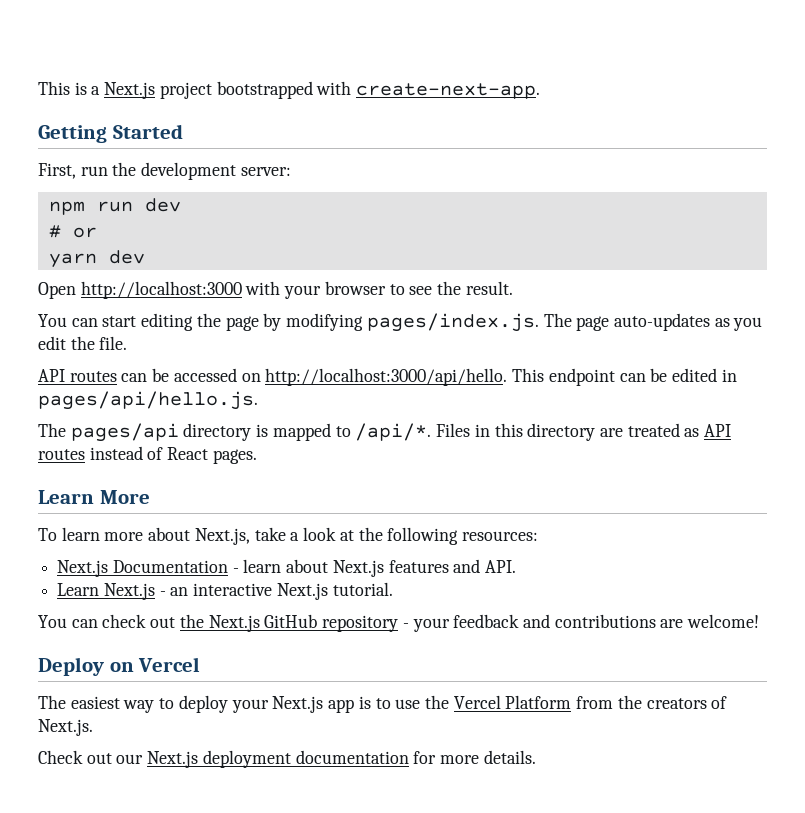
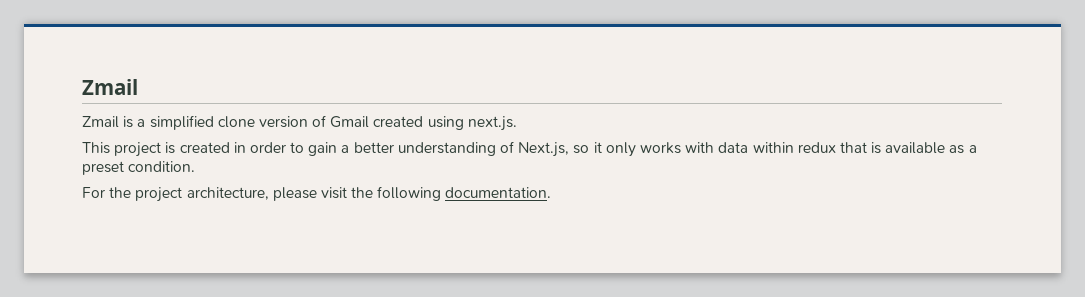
[38,81,541,99] [38,124,183,143] [38,162,291,180] [48,198,181,215] [48,225,97,238] [48,250,145,268] [38,281,513,299] [38,313,763,332] [38,336,128,350] [38,368,737,386] [38,391,258,410] [38,423,732,442] [38,446,257,464] [38,490,150,504] [38,527,538,545] [57,559,517,577] [57,582,393,600] [38,614,760,632] [38,657,201,676] [38,695,728,713] [38,719,93,736] [38,750,536,768] This is a Next.js project bootstrapped with create-next-app. // Getting Started // First, run the development server: // npm run dev // # or // yarn dev // Open http://localhost:3000 with your browser to see the result. // You can start editing the page by modifying pages/index.js. The page auto-updates as you edit the file. // API routes can be accessed on http://localhost:3000/api/hello. This endpoint can be edited in pages/api/hello.js. // The pages/api directory is mapped to /api/*. Files in this directory are treated as API routes instead of React pages. // Learn More // To learn more about Next.js, take a look at the following resources: // Next.js Documentation - learn about Next.js features and API. // Learn Next.js - an interactive Next.js tutorial. // You can check out the Next.js GitHub repository - your feedback and contributions are welcome! // Deploy on Vercel // The easiest way to deploy your Next.js app is to use the Vercel Platform from the creators of Next.js. // Check out our Next.js deployment documentation for more details. -> [82,79,138,95] [82,115,517,131] [82,141,977,157] [82,161,196,175] [82,186,552,202] Zmail // Zmail is a simplified clone version of Gmail created using next.js. // This project is created in order to gain a better understanding of Next.js, so it only works with data within redux that is available as a preset condition. // For the project architecture, please visit the following documentation.

